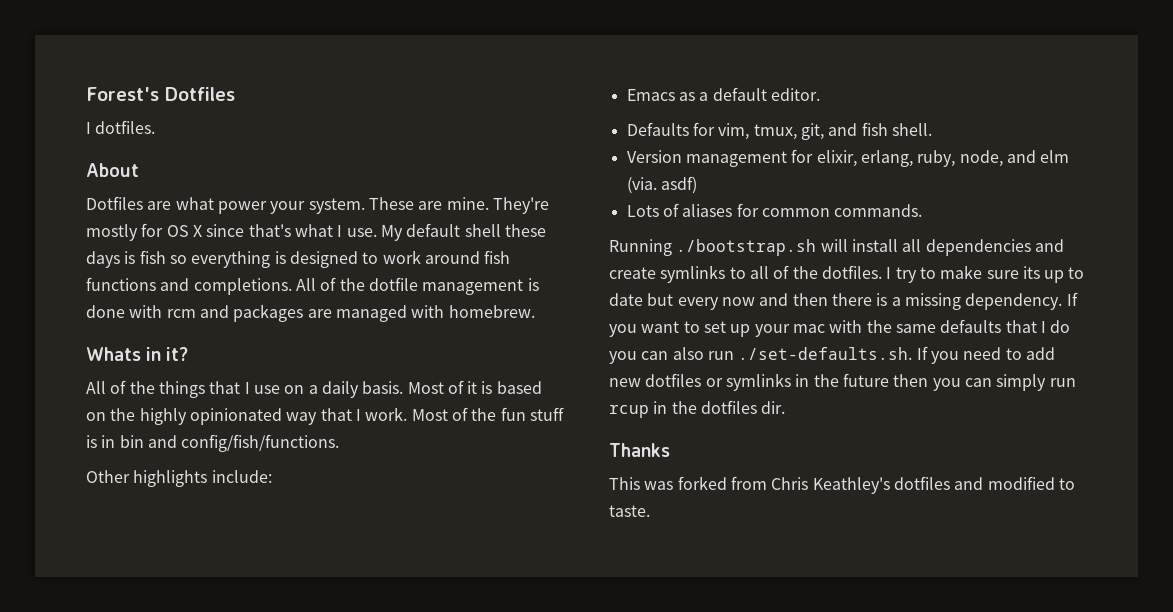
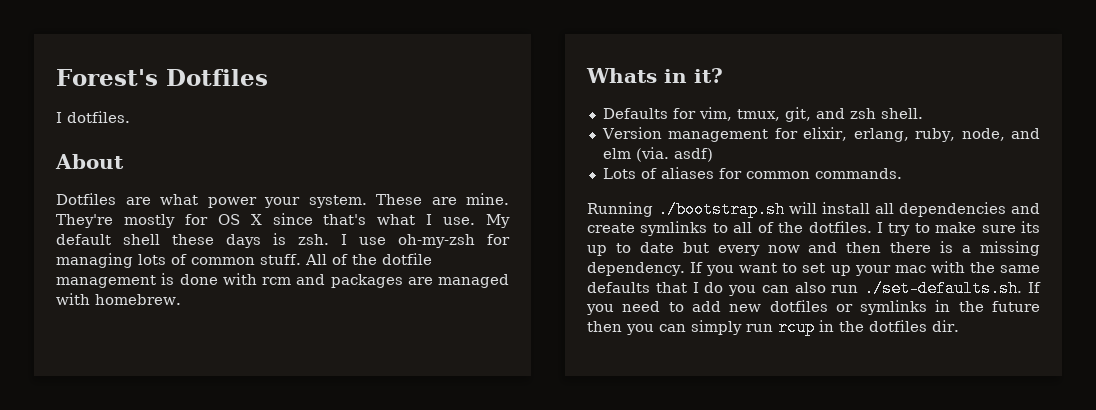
[139,250,511,268] [86,277,292,295] fish so everything is designed to work around fish functions and completions. -> [298,234,510,248] [56,253,301,268] zsh. I use oh-my-zsh for managing lots of common stuff.
[86,380,542,398] [86,407,564,425] [86,434,340,452] [86,470,272,487] [626,87,820,101] // All of the things that I use on a daily basis. Most of it is based on the highly opinionated way that I work. Most of the fun stuff is in bin and config/fish/functions. // Other highlights include: // Emacs as a default editor. -> (723, 75) none
[861,122,888,136] fish -> [849,108,876,119] zsh
[609,443,670,457] [609,476,1075,494] [609,505,650,517] // Thanks // This was forked from Chris Keathley's dotfiles and modified to taste. -> (959, 326) none

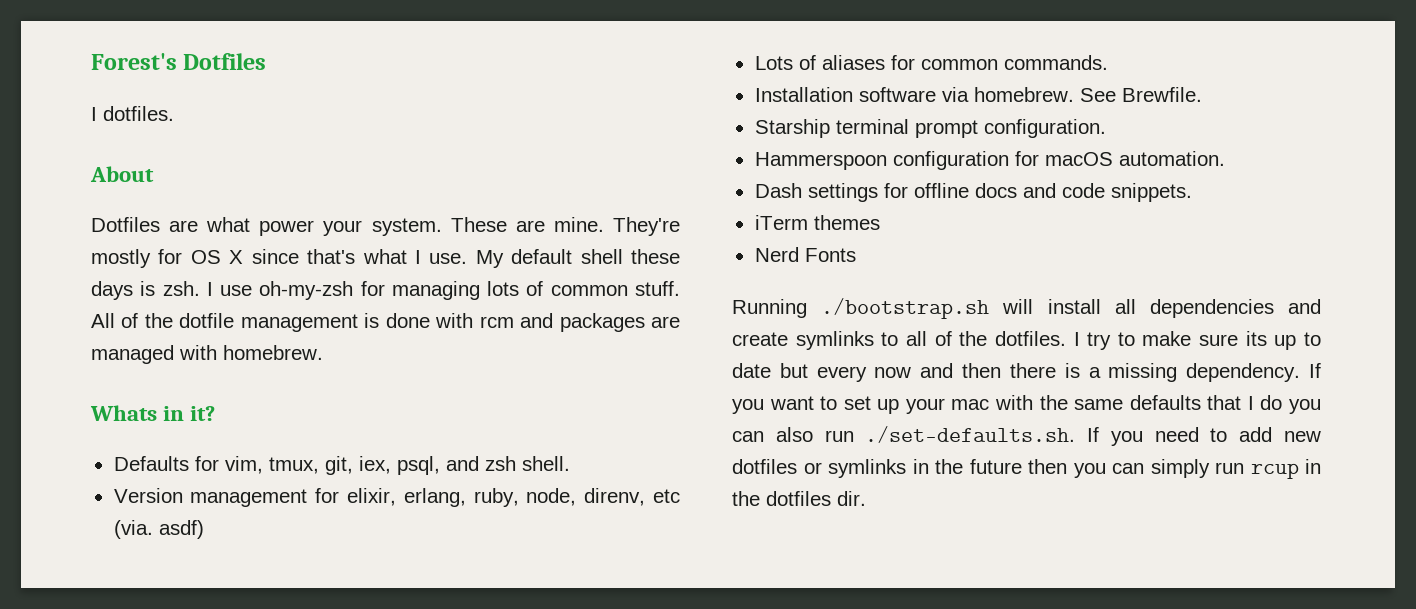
(811, 114) none -> [358,456,440,475] iex, psql,
[1011,128,1040,139] [602,148,631,159] and elm -> [584,488,680,506] direnv, etc
(902, 173) none -> [754,87,1202,102] [754,119,1106,138] [754,151,1225,170] [754,183,1192,202] [754,215,880,230] [754,247,856,262] // Installation software via homebrew. See Brewfile. // Starship terminal prompt configuration. // Hammerspoon configuration for macOS automation. // Dash settings for offline docs and code snippets. // iTerm themes // Nerd Fonts

